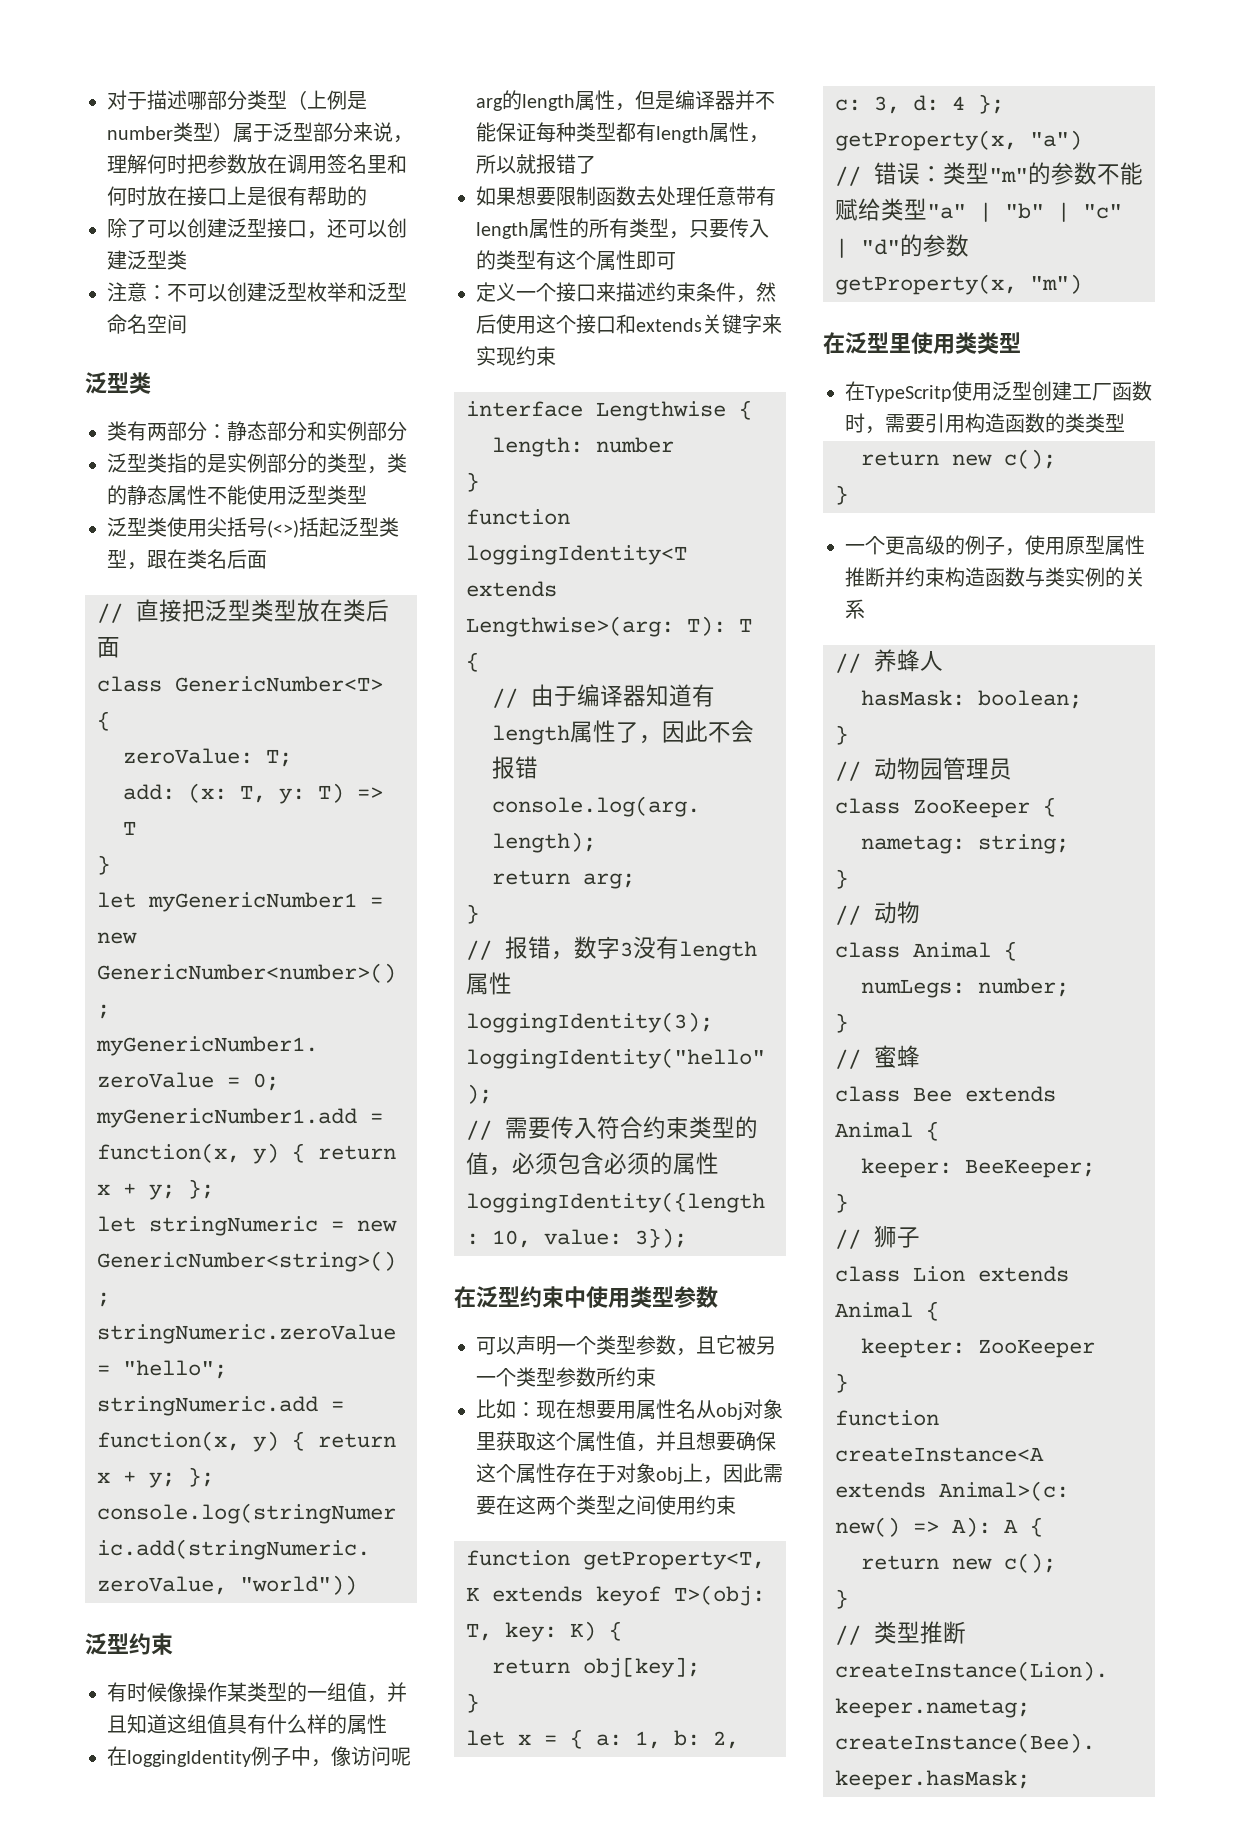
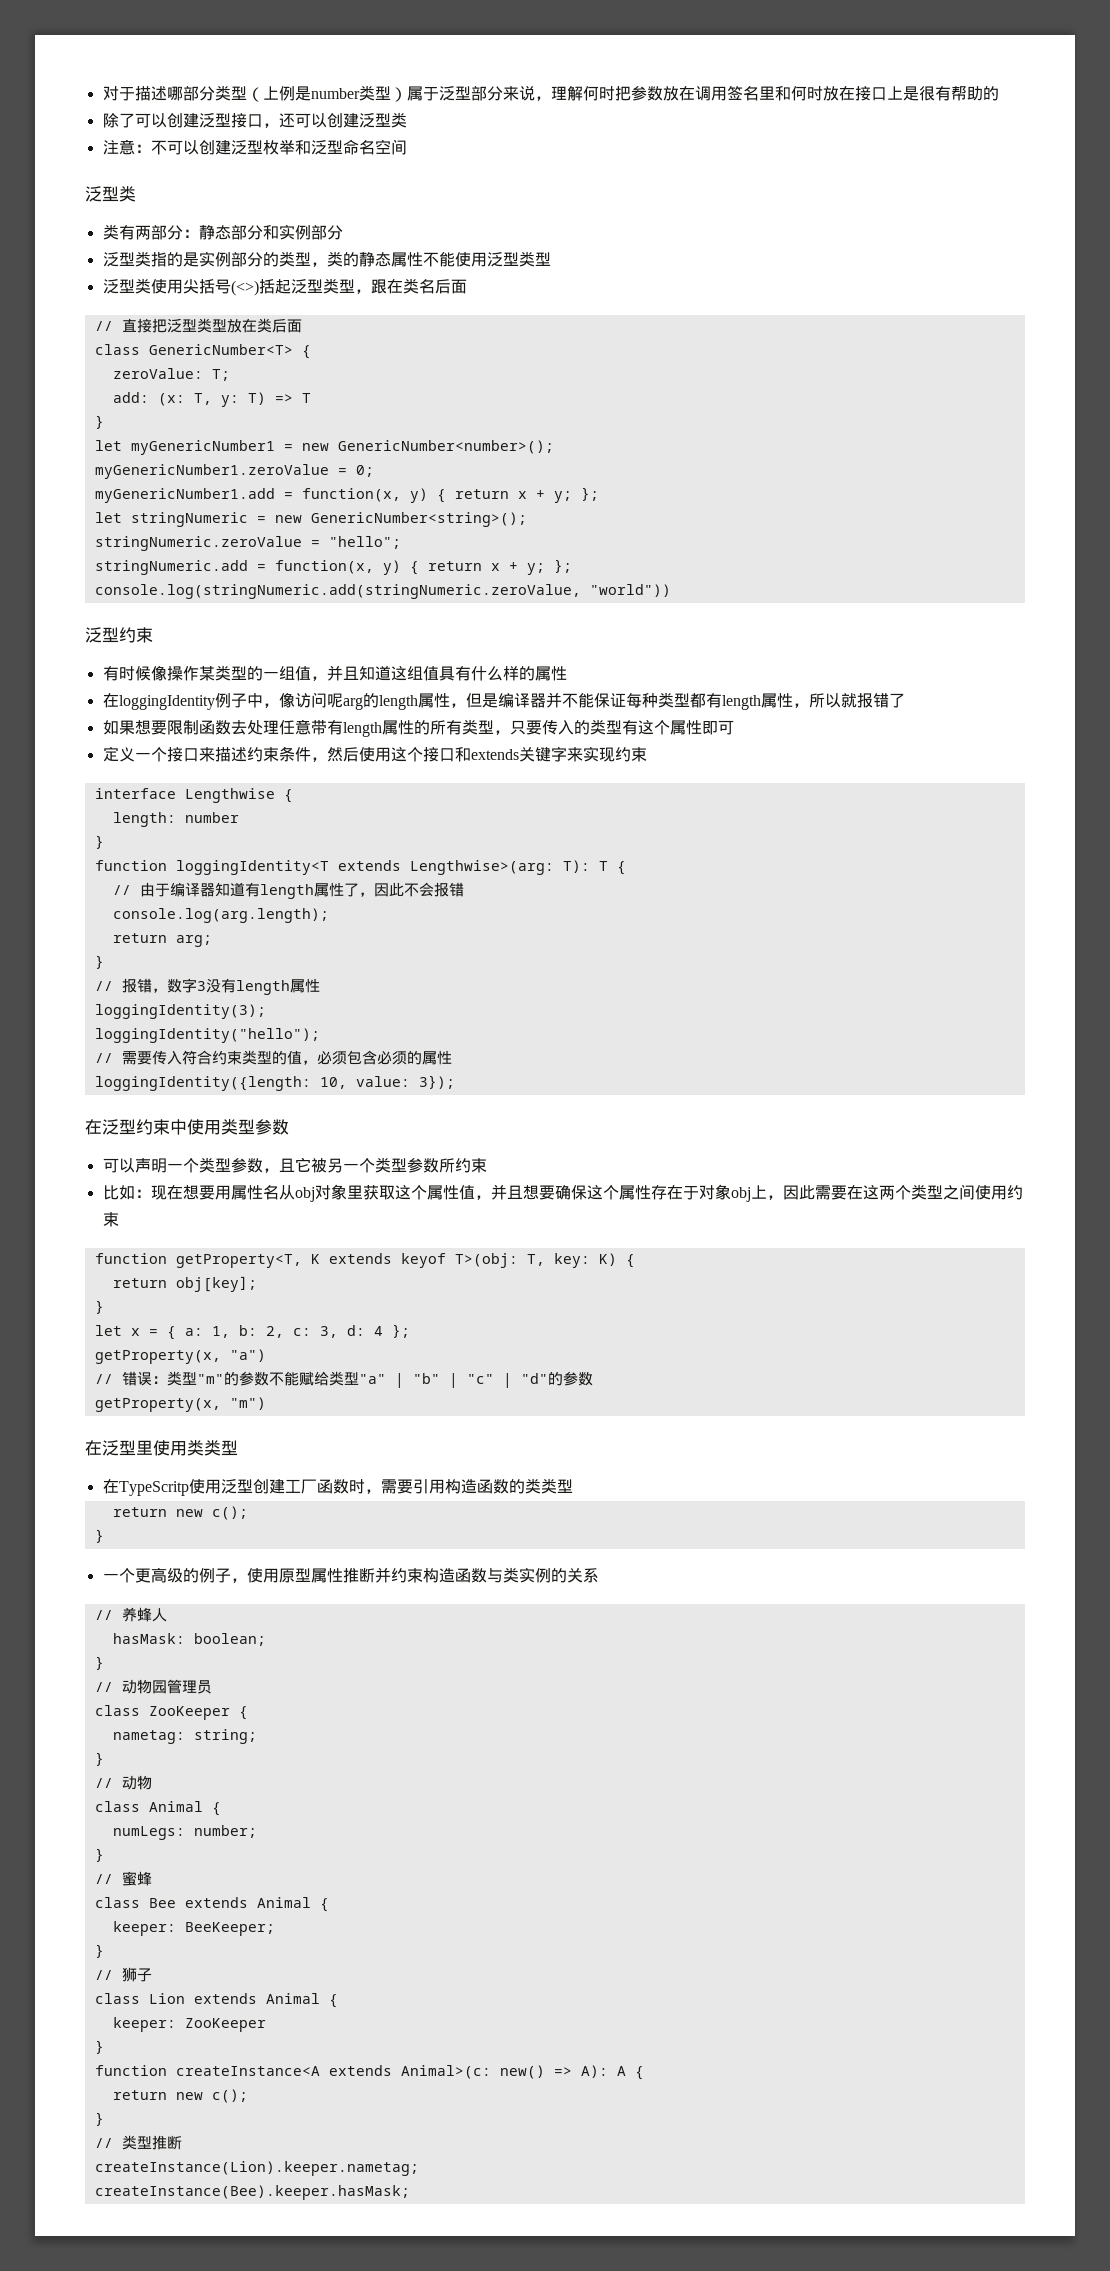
[861,1338,965,1358] keepter: -> [112,2017,176,2032] keeper:

